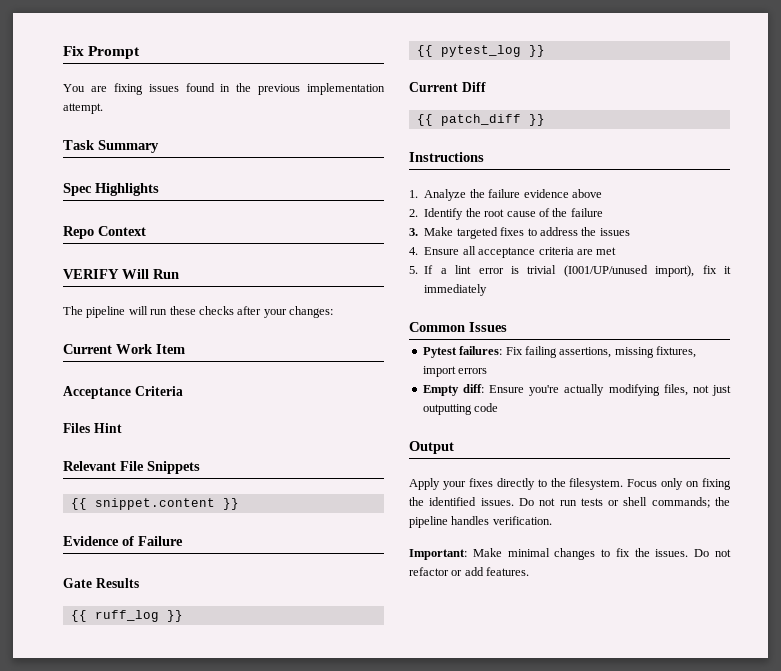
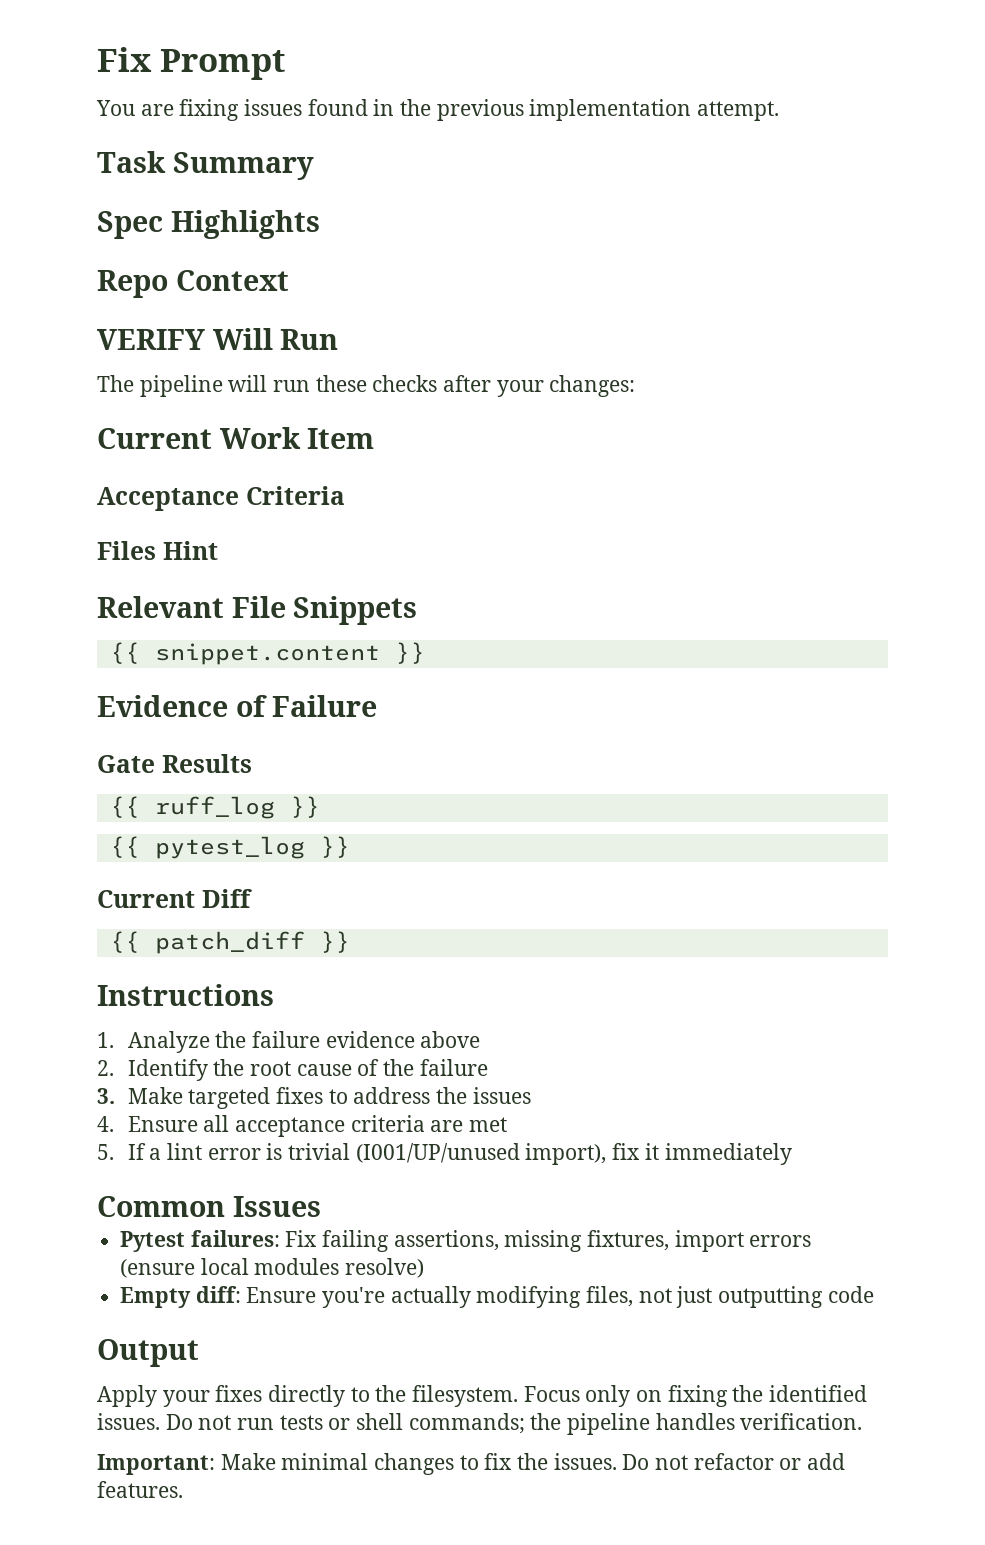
(488, 371) none -> [120,1258,425,1278] (ensure local modules resolve)

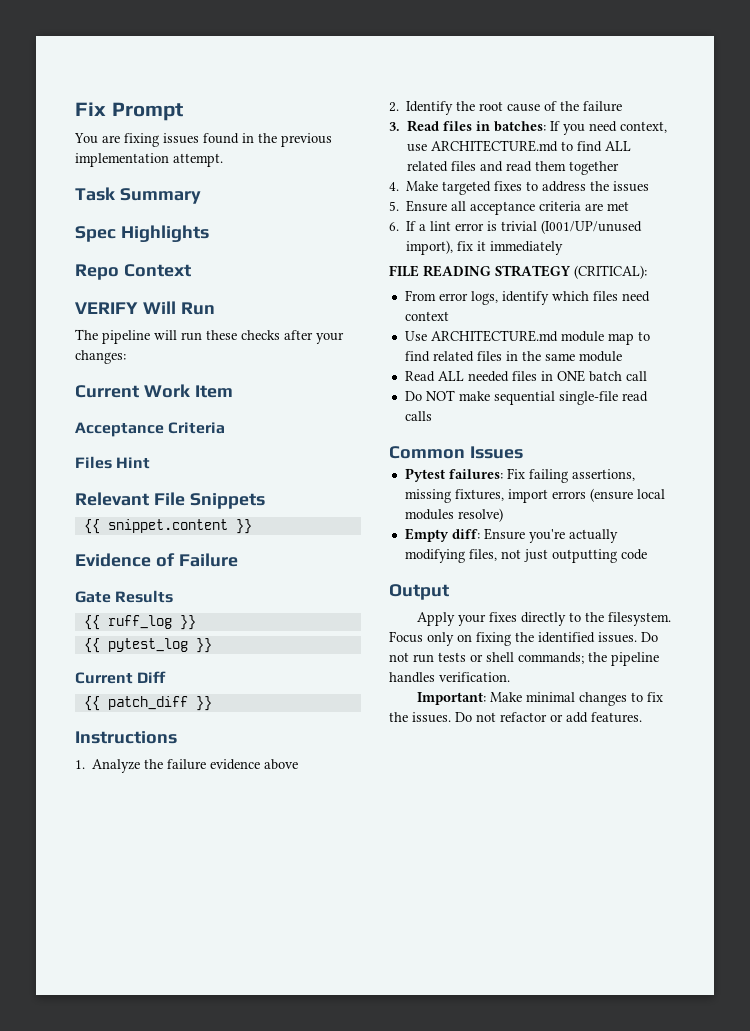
(115, 1096) none -> [407,120,668,135] [407,140,632,152] [407,161,620,175] [389,182,399,191] Read files in batches: If you need context, use ARCHITECTURE.md to find ALL related files and read them together // 4.
[97,1116,114,1132] 4. -> [389,201,399,211] 5.
[97,1144,114,1160] 5. -> [389,222,399,231] 6.
(792, 1154) none -> [389,265,647,279] [404,290,650,305] [404,311,449,321] [404,330,650,345] [404,351,622,362] [404,370,647,382] [404,390,648,405] [404,411,432,421] // FILE READING STRATEGY (CRITICAL): // From error logs, identify which files need context // Use ARCHITECTURE.md module map to find related files in the same module // Read ALL needed files in ONE batch call // Do NOT make sequential single-file read calls

